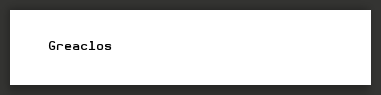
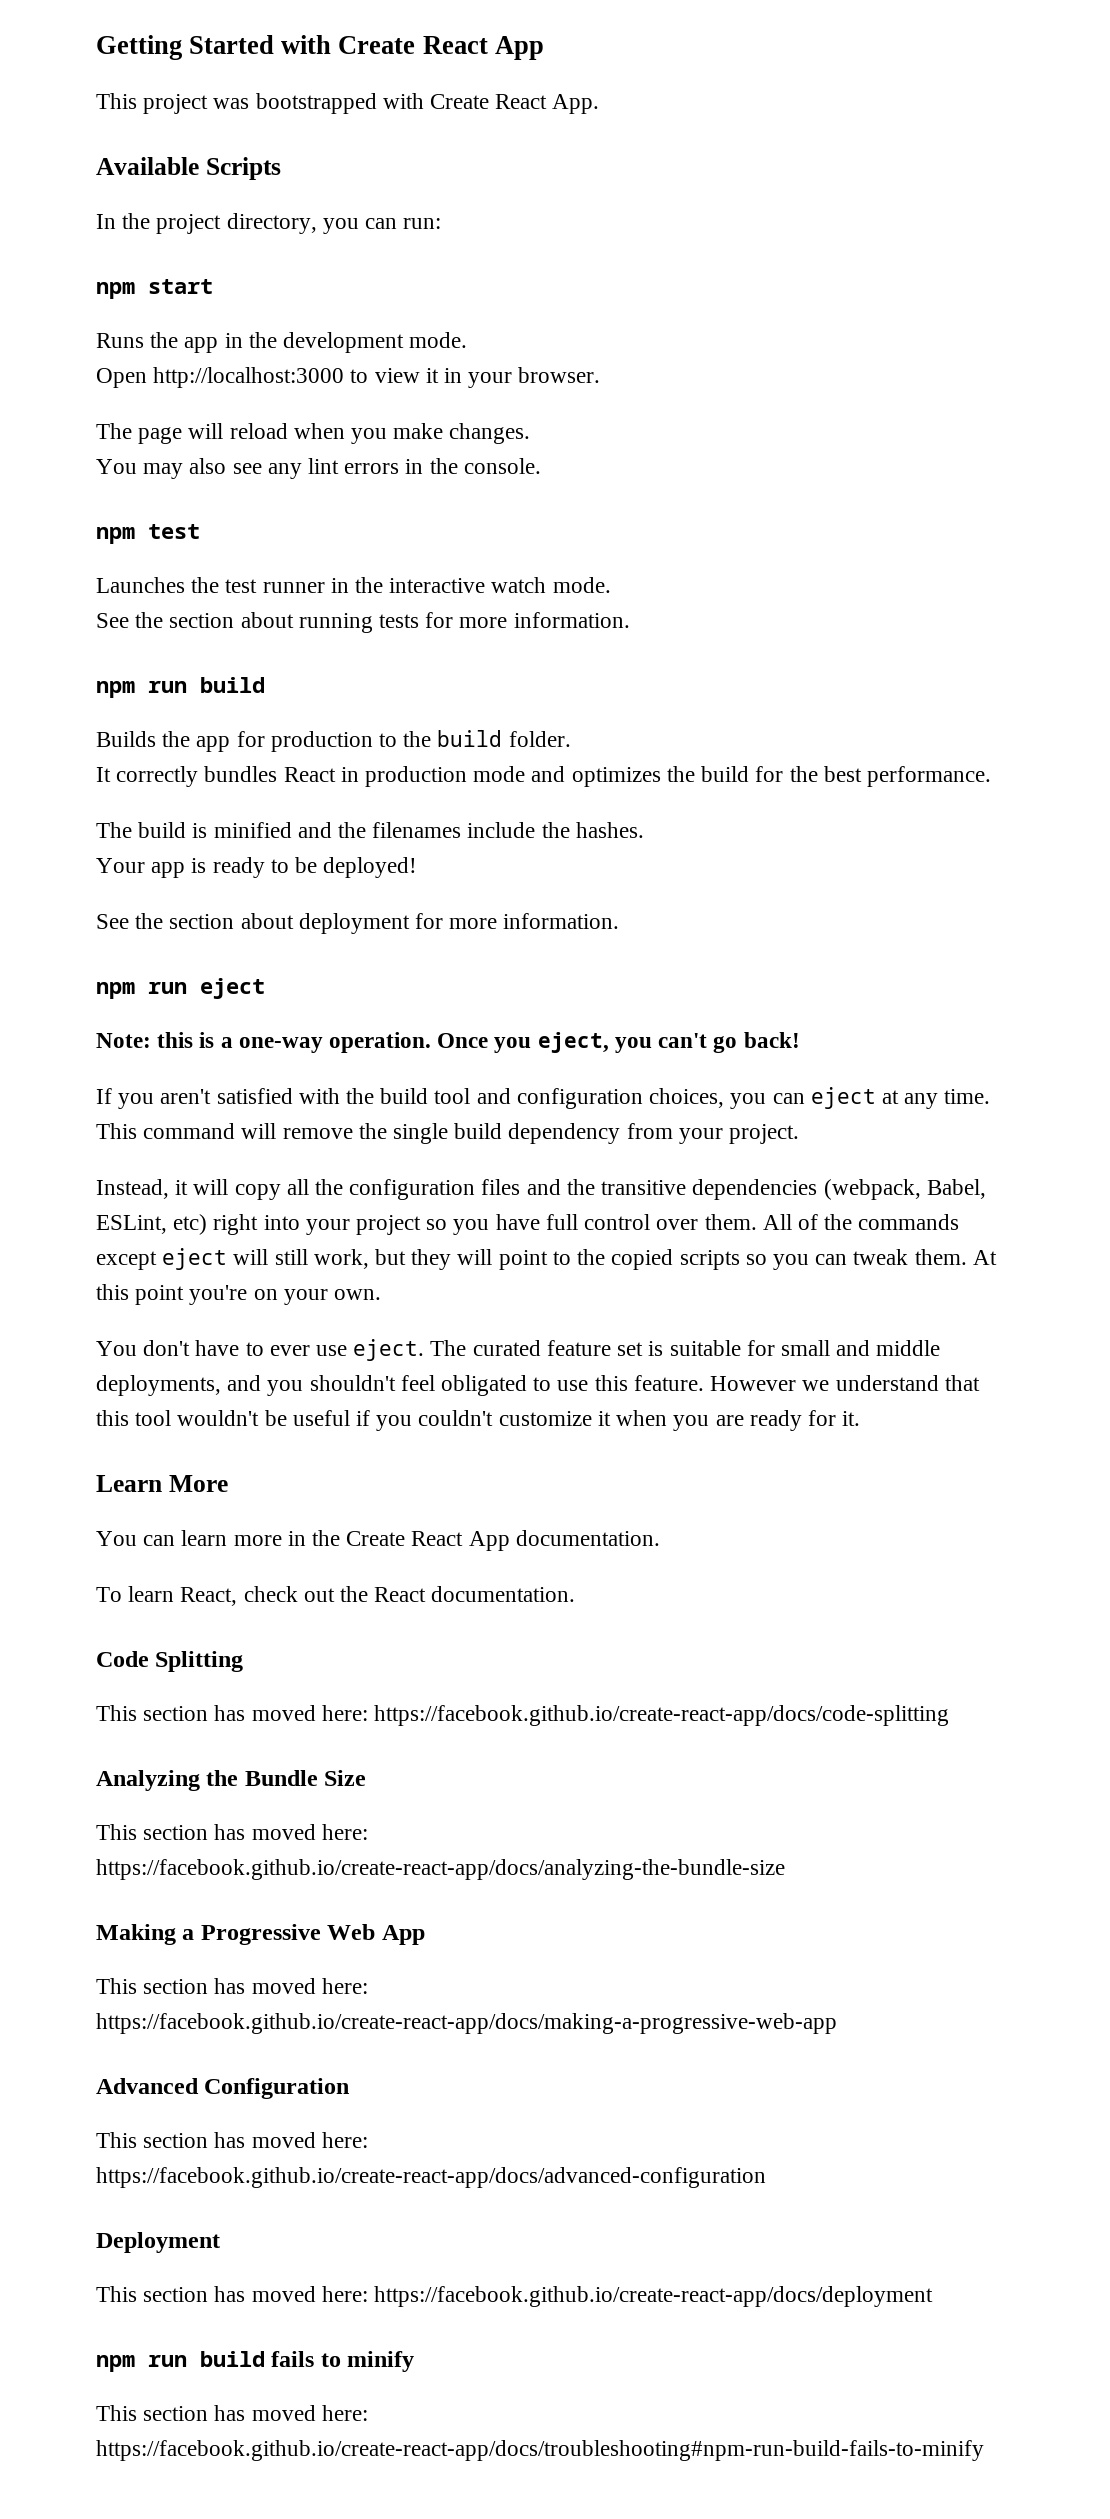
[48,41,112,50] Greaclos -> [96,35,544,60] [96,93,600,114] [96,157,281,180] [96,213,442,234] [96,279,213,299] [96,332,468,353] [96,367,601,388] [96,423,531,444] [96,458,541,479] [96,524,200,544] [96,577,611,593] [96,612,630,633] [96,677,265,698] [96,730,571,752] [96,766,991,787] [96,822,644,838] [96,857,418,878] [96,913,620,934] [96,978,265,999] [96,1032,800,1053] [96,1087,991,1109] [96,1123,800,1144] [96,1179,986,1200] [96,1214,960,1235] [96,1248,997,1270] [96,1284,382,1305] [96,1339,941,1361] [96,1375,980,1396] [96,1410,861,1431] [96,1475,228,1492] [96,1530,660,1551] [96,1586,576,1606] [96,1651,244,1672] [96,1705,950,1726] [96,1770,367,1791] [96,1824,368,1840] [96,1859,785,1880] [96,1924,425,1945] [96,1978,368,1994] [96,2013,837,2034] [96,2078,350,2099] [96,2132,368,2148] [96,2167,766,2188] [96,2232,220,2253] [96,2286,934,2307] [96,2351,415,2372] [96,2405,368,2421] [96,2440,984,2461] Getting Started with Create React App // This project was bootstrapped with Create React App. // Available Scripts // In the project directory, you can run: // npm start // Runs the app in the development mode. // Open http://localhost:3000 to view it in your browser. // The page will reload when you make changes. // You may also see any lint errors in the console. // npm test // Launches the test runner in the interactive watch mode. // See the section about running tests for more information. // npm run build // Builds the app for production to the build folder. // It correctly bundles React in production mode and optimizes the build for the best performance. // The build is minified and the filenames include the hashes. // Your app is ready to be deployed! // See the section about deployment for more information. // npm run eject // Note: this is a one-way operation. Once you eject, you can't go back! // If you aren't satisfied with the build tool and configuration choices, you can eject at any time. This command will remove the single build dependency from your project. // Instead, it will copy all the configuration files and the transitive dependencies (webpack, Babel, ESLint, etc) right into your project so you have full control over them. All of the commands except eject will still work, but they will point to the copied scripts so you can tweak them. At this point you're on your own. // You don't have to ever use eject. The curated feature set is suitable for small and middle deployments, and you shouldn't feel obligated to use this feature. However we understand that this tool wouldn't be useful if you couldn't customize it when you are ready for it. // Learn More // You can learn more in the Create React App documentation. // To learn React, check out the React documentation. // Code Splitting // This section has moved here: https://facebook.github.io/create-react-app/docs/code-splitting // Analyzing the Bundle Size // This section has moved here: https://facebook.github.io/create-react-app/docs/analyzing-the-bundle-size // Making a Progressive Web App // This section has moved here: https://facebook.github.io/create-react-app/docs/making-a-progressive-web-app // Advanced Configuration // This section has moved here: https://facebook.github.io/create-react-app/docs/advanced-configuration // Deployment // This section has moved here: https://facebook.github.io/create-react-app/docs/deployment // npm run build fails to minify // This section has moved here: https://facebook.github.io/create-react-app/docs/troubleshooting#npm-run-build-fails-to-minify

